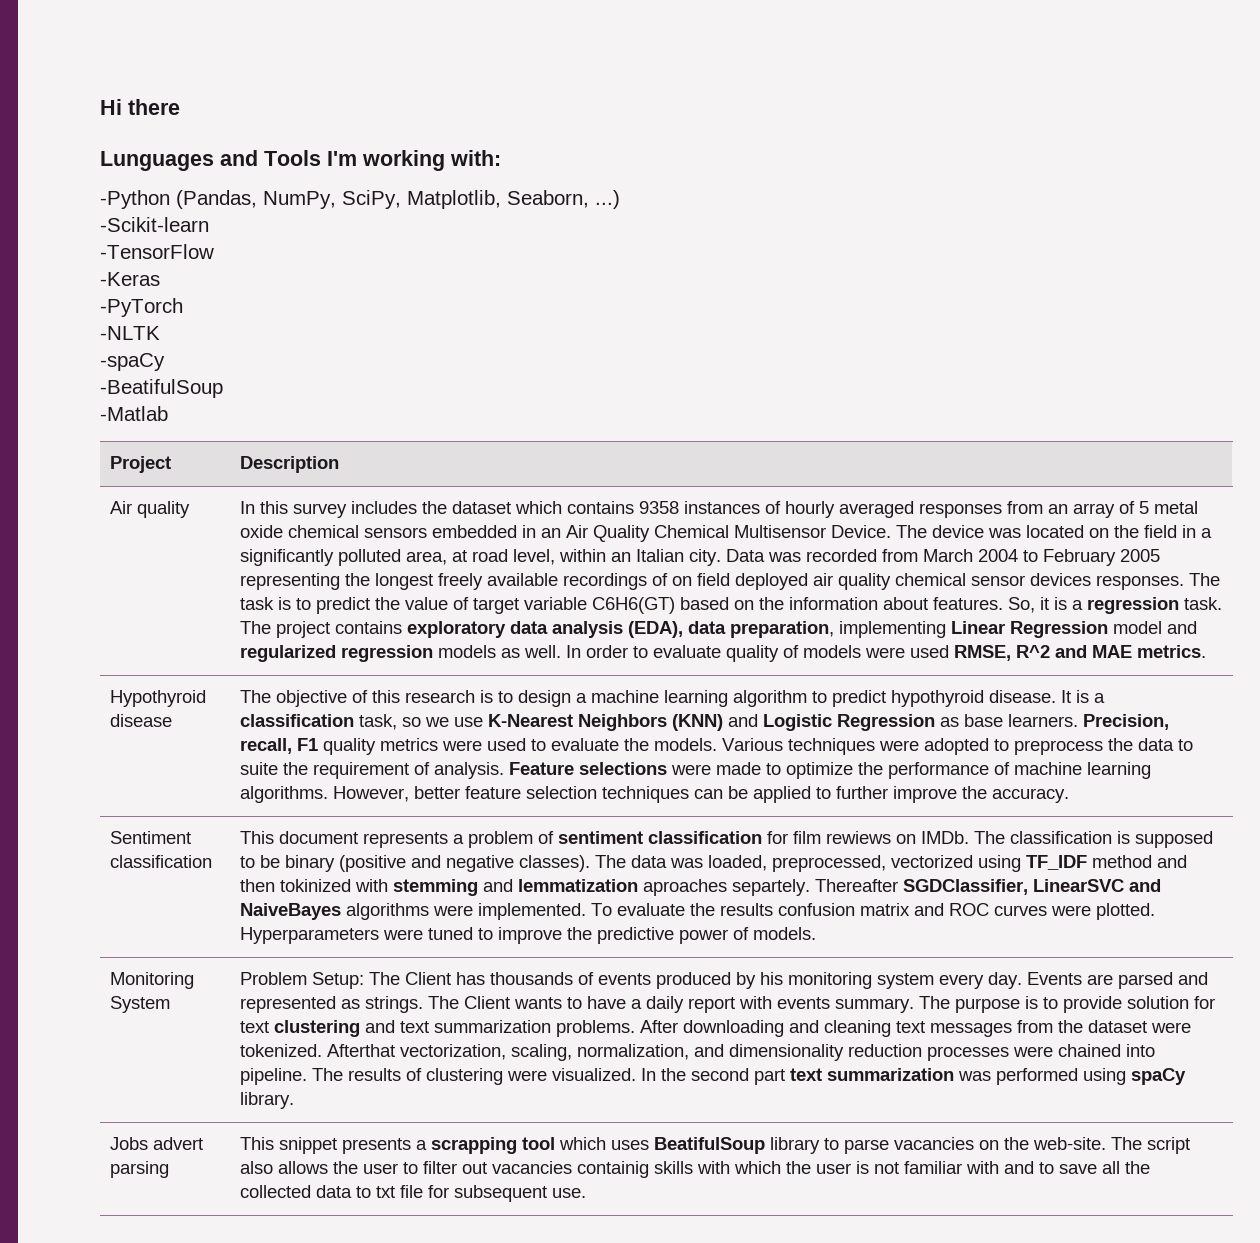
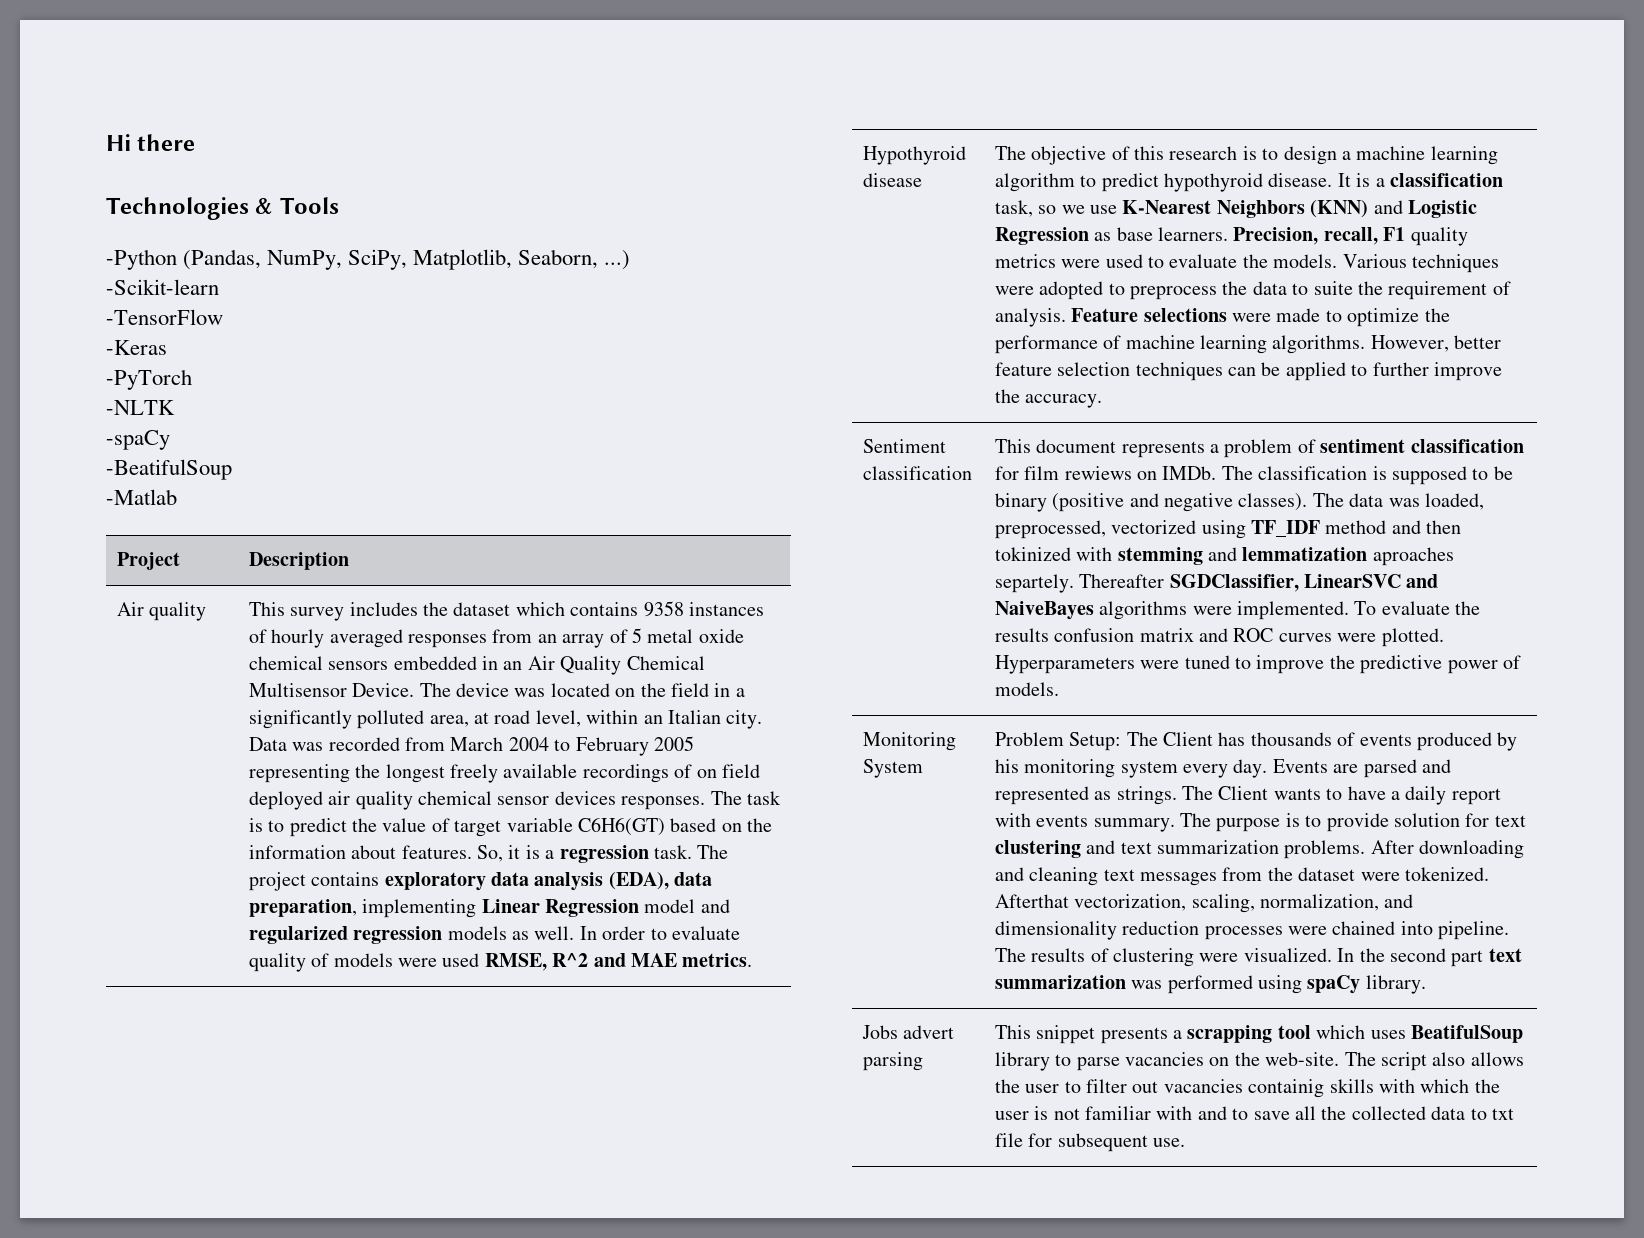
[100,150,258,171] Lunguages and -> [106,197,274,220] Technologies &
[327,150,501,171] I'm working with: -> (339, 205) none
[240,501,289,514] In this -> [248,602,285,616] This

